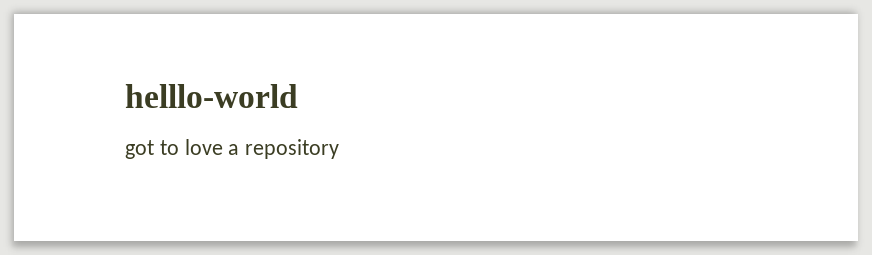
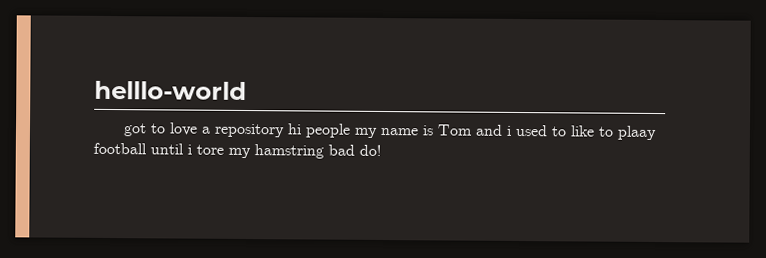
(340, 149) none -> [287,123,658,141] [93,142,381,159] hi people my name is Tom and i used to like to plaay football until i tore my hamstring bad do!

